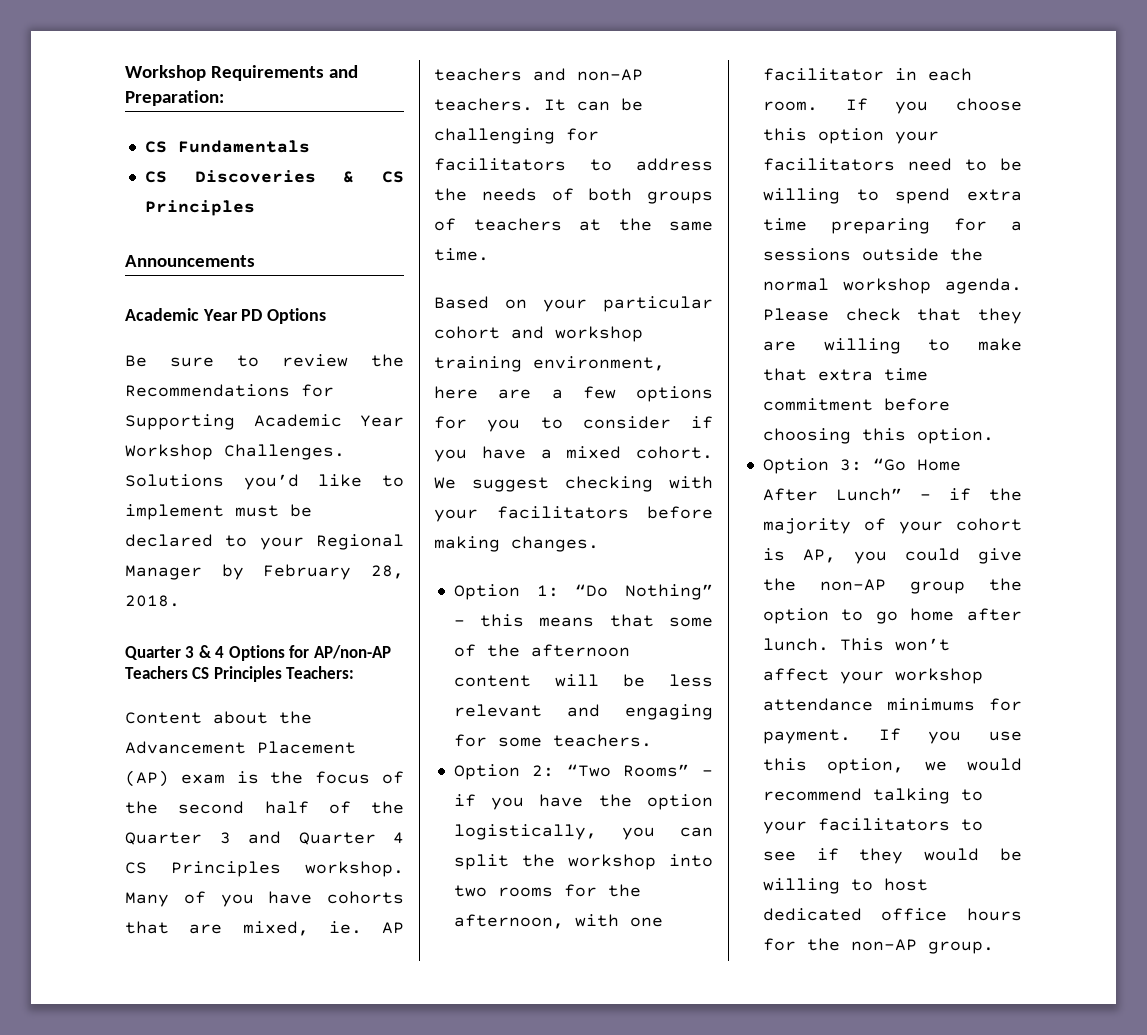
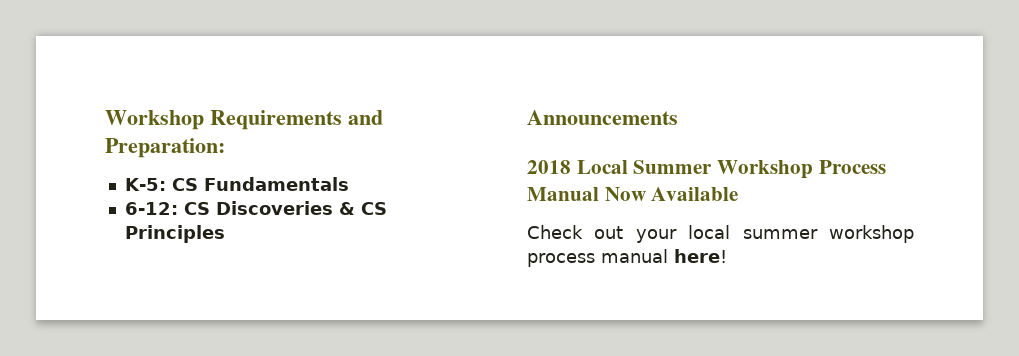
(224, 98) none -> [124,178,166,191] K-5:
(310, 146) none -> [124,202,178,215] 6-12:
[125,308,327,324] [125,354,404,367] [125,384,334,397] [125,414,404,430] [125,444,345,460] [125,474,404,490] [125,504,312,520] [125,534,404,550] [125,564,404,580] [125,595,180,607] [125,645,391,661] [125,666,355,682] [125,711,312,724] [125,741,356,754] [125,770,404,787] [125,801,404,814] [125,831,404,845] [125,861,404,877] [125,891,404,907] [125,921,404,936] [434,68,643,81] [434,98,643,111] [434,128,599,144] [434,158,713,171] [434,188,713,204] [434,218,713,231] [434,248,489,261] [434,296,713,312] [434,326,643,342] [434,356,665,372] [434,386,713,402] [434,416,713,432] [434,446,713,462] [434,476,713,492] [434,506,713,522] [434,536,599,552] [453,584,713,600] [453,614,713,627] [453,644,630,657] [453,674,713,687] [453,704,713,720] [453,734,652,747] [453,764,713,780] [453,794,713,810] [453,824,713,840] [453,854,713,870] [453,884,641,897] [453,914,663,929] [762,68,972,81] [762,98,1022,114] [762,128,939,144] [762,158,1022,171] [762,188,1022,204] [762,218,1022,234] [762,248,983,261] [762,278,1022,294] [762,308,1022,324] [762,338,1022,354] [762,368,928,381] [762,398,950,411] [762,428,994,444] [762,458,961,474] [762,488,1022,501] [762,518,1022,534] [762,548,1022,564] [762,578,1022,594] [762,608,1022,624] [762,638,950,651] [762,668,983,684] [762,698,1022,711] [762,728,1022,744] [762,758,1022,774] [762,788,983,804] [762,818,983,834] [762,848,1022,864] [762,878,928,894] [762,908,1022,921] [762,938,994,954] Academic Year PD Options // Be sure to review the Recommendations for Supporting Academic Year Workshop Challenges. Solutions you’d like to implement must be declared to your Regional Manager by February 28, 2018. // Quarter 3 & 4 Options for AP/non-AP Teachers CS Principles Teachers: // Content about the Advancement Placement (AP) exam is the focus of the second half of the Quarter 3 and Quarter 4 CS Principles workshop. Many of you have cohorts that are mixed, ie. AP teachers and non-AP teachers. It can be challenging for facilitators to address the needs of both groups of teachers at the same time. // Based on your particular cohort and workshop training environment, here are a few options for you to consider if you have a mixed cohort. We suggest checking with your facilitators before making changes. // Option 1: “Do Nothing” - this means that some of the afternoon content will be less relevant and engaging for some teachers. // Option 2: “Two Rooms” - if you have the option logistically, you can split the workshop into two rooms for the afternoon, with one facilitator in each room. If you choose this option your facilitators need to be willing to spend extra time preparing for a sessions outside the normal workshop agenda. Please check that they are willing to make that extra time commitment before choosing this option. // Option 3: “Go Home After Lunch” - if the majority of your cohort is AP, you could give the non-AP group the option to go home after lunch. This won’t affect your workshop attendance minimums for payment. If you use this option, we would recommend talking to your facilitators to see if they would be willing to host dedicated office hours for the non-AP group. -> [527,160,886,179] [527,187,739,201] [527,225,914,243] [527,249,727,267] 2018 Local Summer Workshop Process Manual Now Available // Check out your local summer workshop process manual here!

